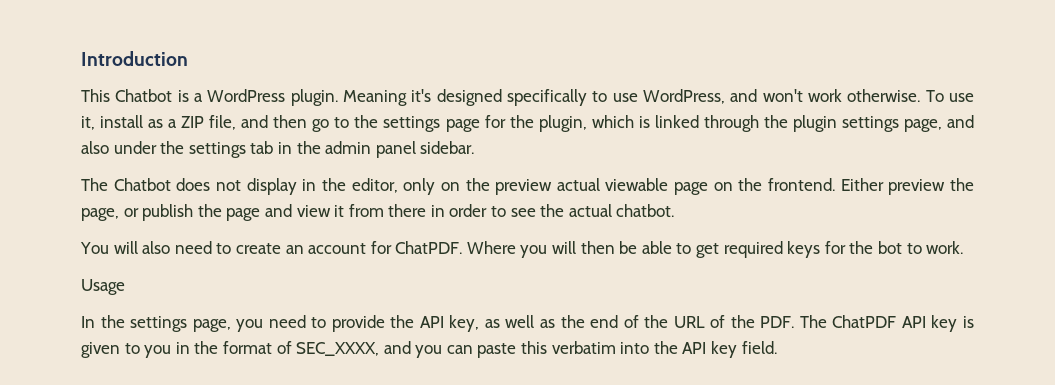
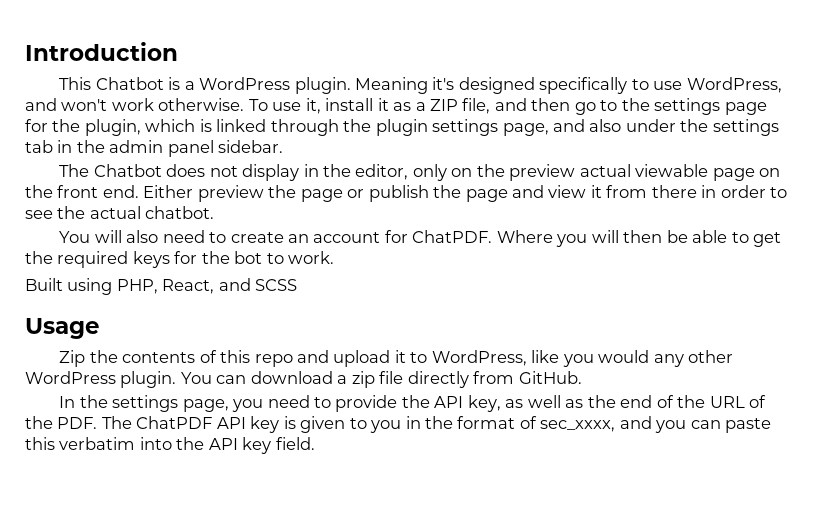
(144, 121) none -> [377,98,389,111] it
[768,178,836,191] frontend. -> [57,185,139,198] front end.
[81,208,119,221] page, -> [300,189,343,202] page
(719, 250) none -> [25,251,53,264] the
[81,279,125,295] Usage -> [25,278,298,295] [25,318,100,339] [59,350,734,367] [25,371,582,388] Built using PHP, React, and SCSS // Usage // Zip the contents of this repo and upload it to WordPress, like you would any other WordPress plugin. You can download a zip file directly from GitHub.
[296,342,380,356] SEC_XXXX, -> [540,420,616,432] sec_xxxx,

